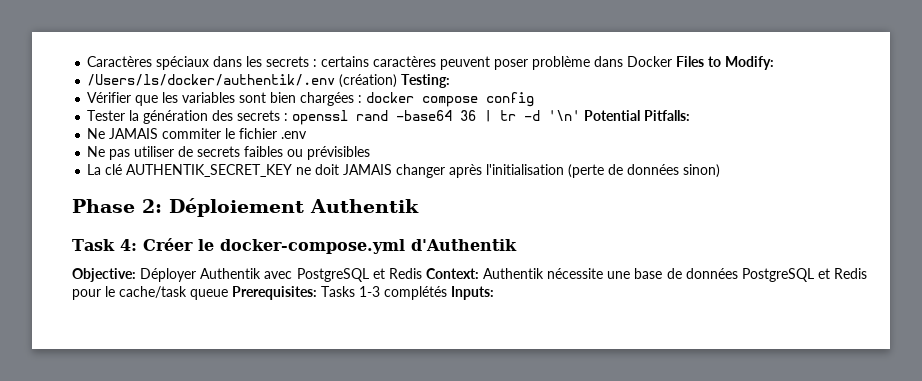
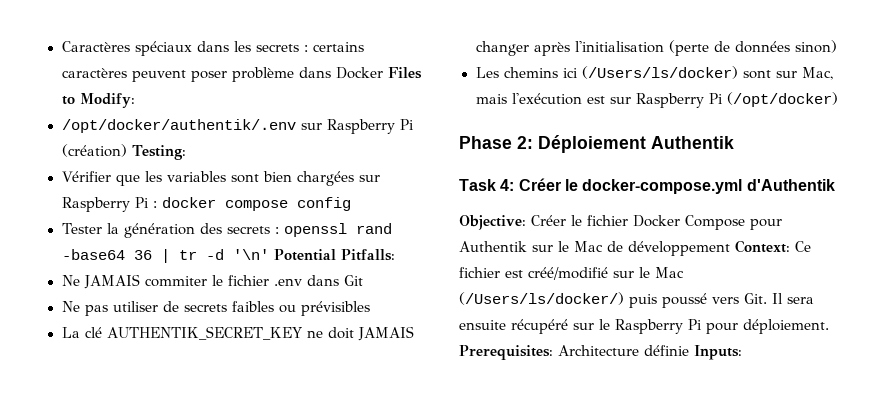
[87,74,336,86] /Users/ls/docker/authentik/.env -> [61,119,414,134] /opt/docker/authentik/.env sur Raspberry Pi
(355, 99) none -> [359,175,381,182] [61,197,149,212] sur Raspberry Pi
(308, 135) none -> [306,275,363,286] dans Git
(721, 171) none -> [475,66,833,80] [475,92,838,108] // Les chemins ici (/Users/ls/docker) sont sur Mac, mais l'exécution est sur Raspberry Pi (/opt/docker)
[140,268,867,282] [72,286,447,300] Déployer Authentik avec PostgreSQL et Redis Context: Authentik nécessite une base de données PostgreSQL et Redis pour le cache/task queue Prerequisites: Tasks 1-3 complétés -> [531,215,782,230] [459,240,811,256] [459,267,684,280] [459,292,814,308] [459,319,829,334] [459,345,689,360] Créer le fichier Docker Compose pour Authentik sur le Mac de développement Context: Ce fichier est créé/modifié sur le Mac (/Users/ls/docker/) puis poussé vers Git. Il sera ensuite récupéré sur le Raspberry Pi pour déploiement. Prerequisites: Architecture définie

